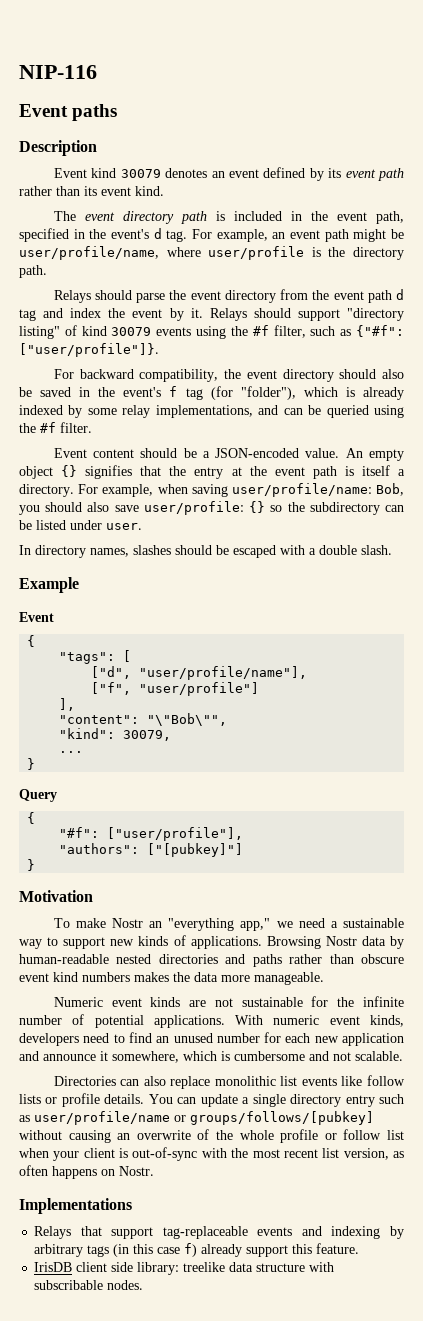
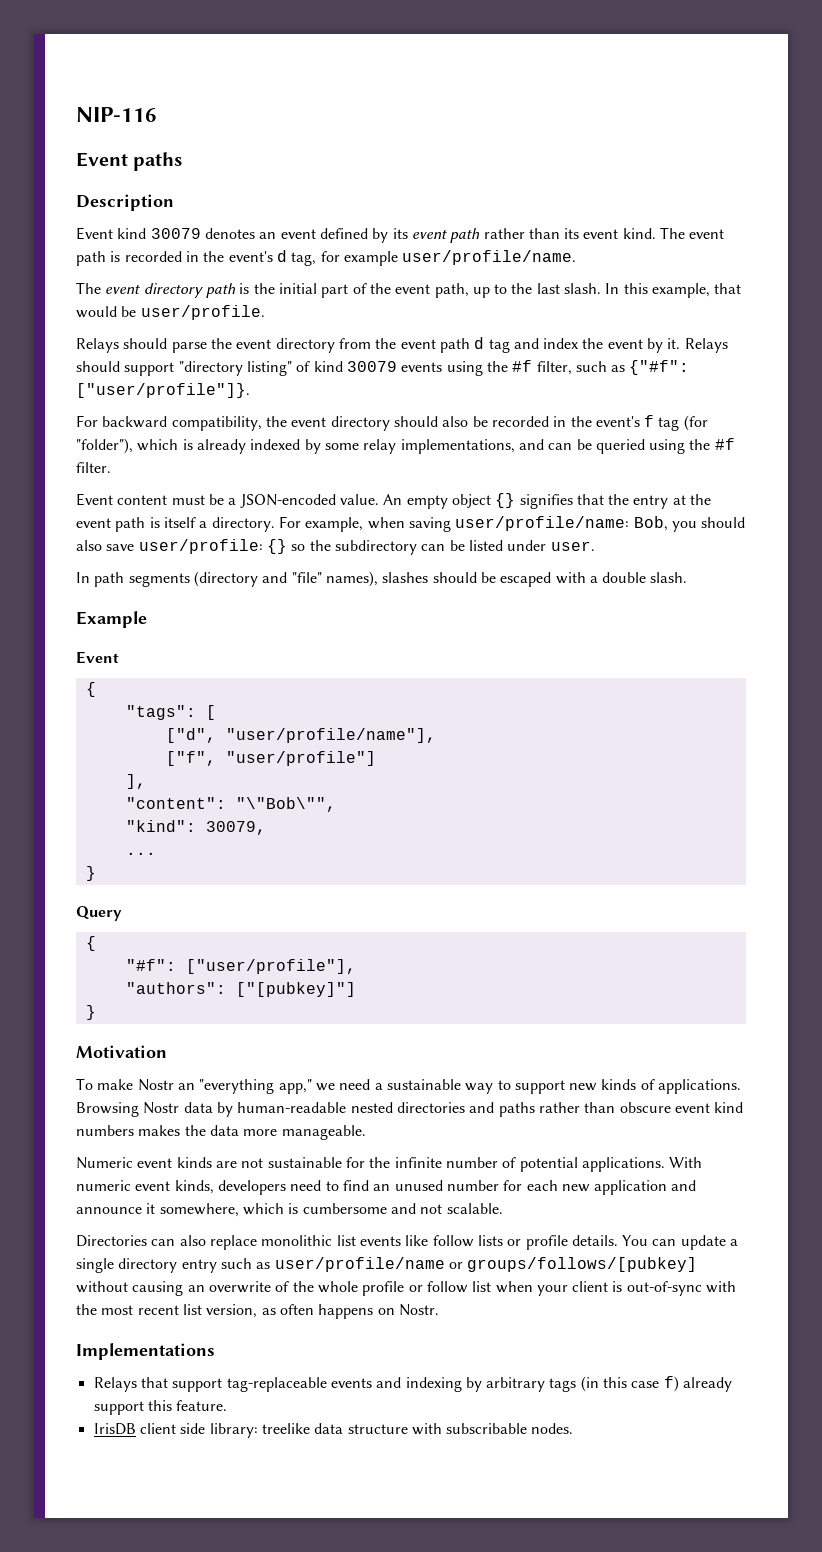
(164, 191) none -> [660,227,725,239] [76,250,577,266] The event path is recorded in the event's d tag, for example user/profile/name.
[233,211,405,224] [19,228,404,242] [19,246,405,260] [19,265,47,278] included in the event path, specified in the event's d tag. For example, an event path might be user/profile/name, where user/profile is the directory path. -> [253,283,742,298] [76,305,265,320] the initial part of the event path, up to the last slash. In this example, that would be user/profile.
[40,387,72,397] saved -> [491,416,549,427] recorded
[140,448,178,458] should -> [171,495,205,505] must
[35,545,129,558] directory names, -> [94,571,378,587] path segments (directory and "file" names),

